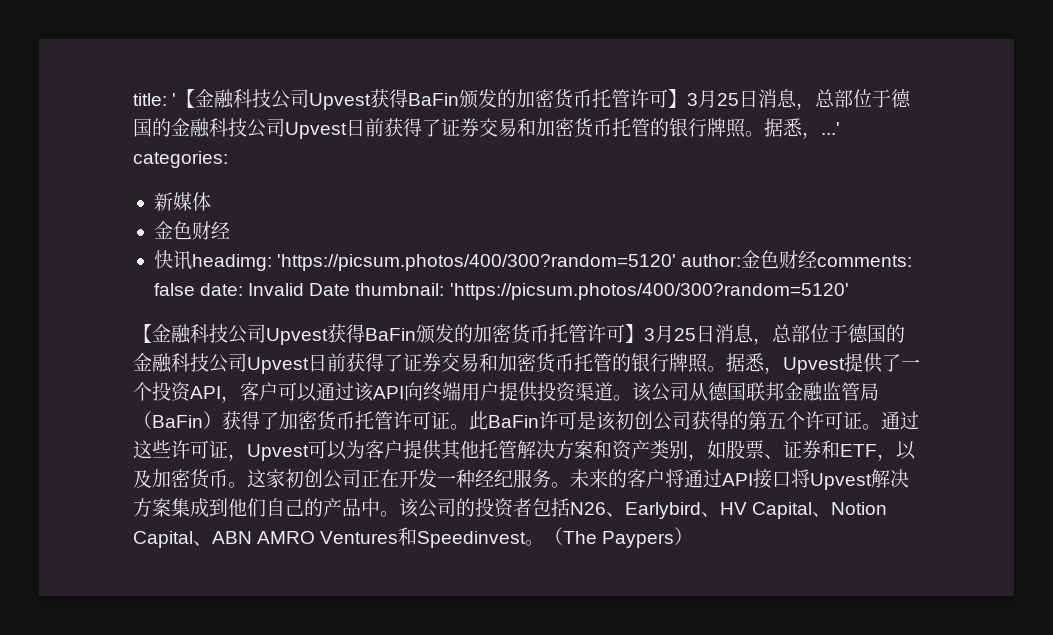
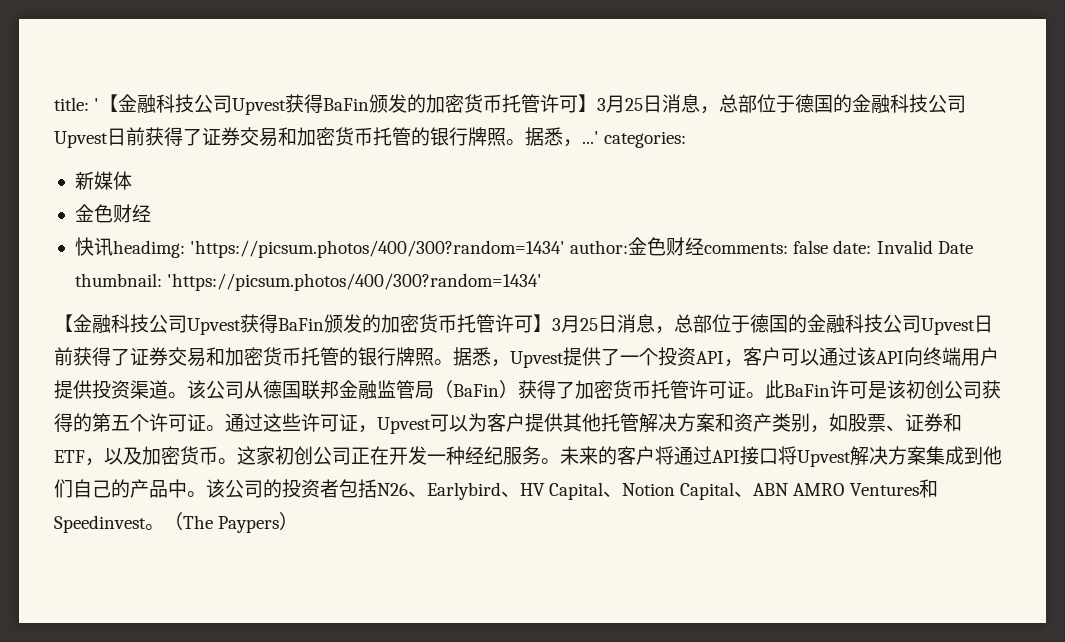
[277,254,677,271] 'https://picsum.photos/400/300?random=5120' -> [190,240,566,258] 'https://picsum.photos/400/300?random=1434'
[449,283,849,300] 'https://picsum.photos/400/300?random=5120' -> [167,273,543,291] 'https://picsum.photos/400/300?random=1434'

